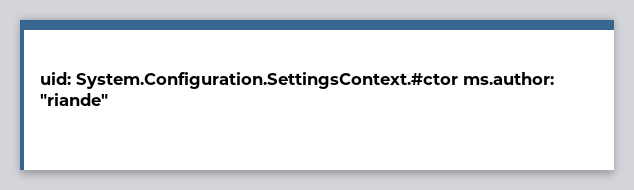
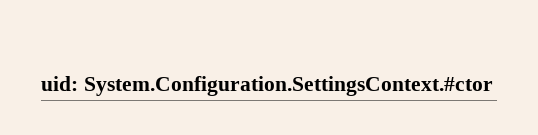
[463,72,554,85] [40,93,108,106] ms.author: "riande" -> (493, 86) none

